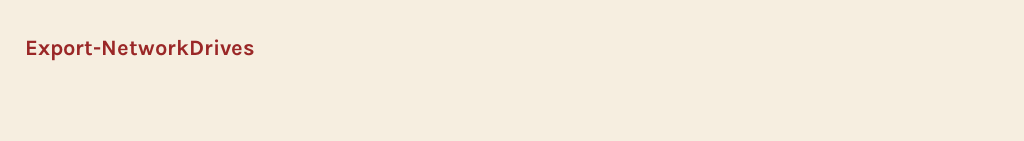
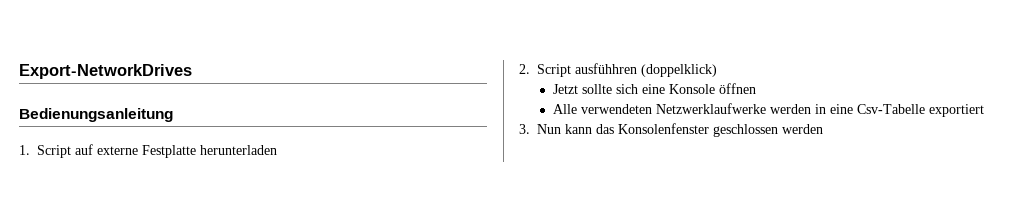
(255, 50) none -> [19,108,173,122] [19,144,278,158] [519,63,718,77] [552,83,756,94] [552,103,984,117] [519,123,824,137] // Bedienungsanleitung // 1. Script auf externe Festplatte herunterladen // 2. Script ausfühhren (doppelklick) // Jetzt sollte sich eine Konsole öffnen // Alle verwendeten Netzwerklaufwerke werden in eine Csv-Tabelle exportiert // 3. Nun kann das Konsolenfenster geschlossen werden

